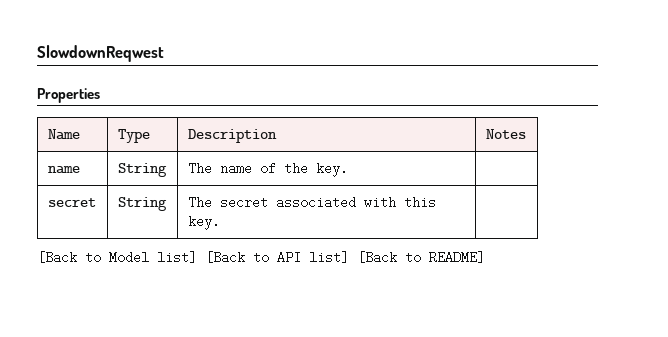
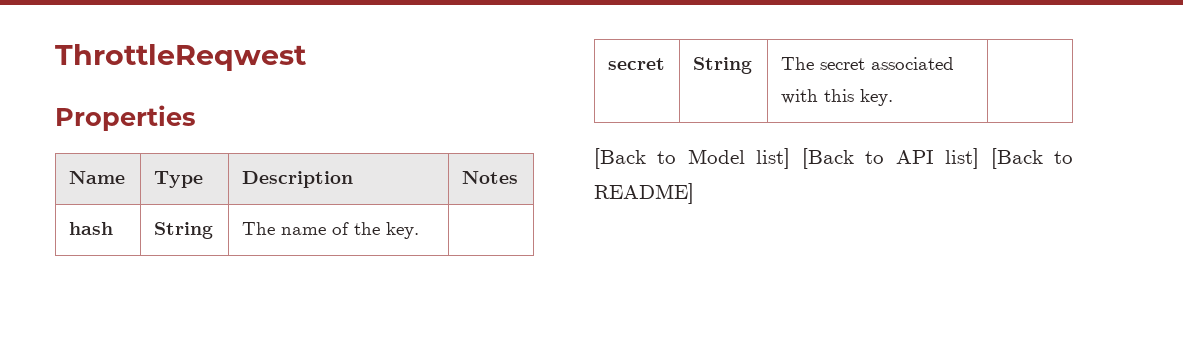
[37,45,164,62] SlowdownReqwest -> [55,44,306,71] ThrottleReqwest
[47,165,80,174] name -> [68,222,113,235] hash

